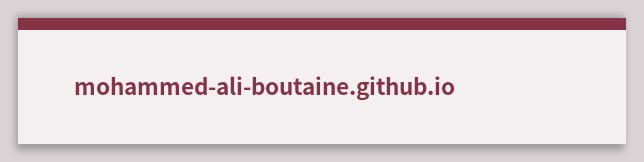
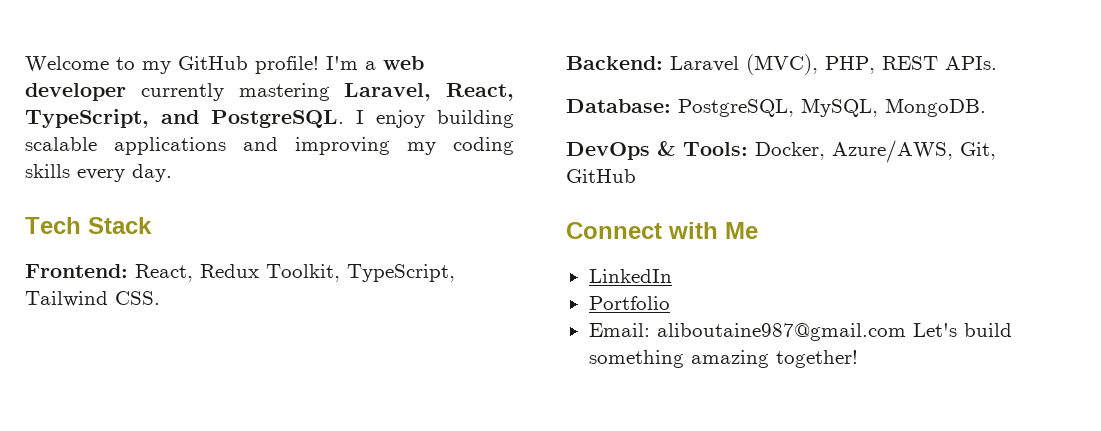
[74,76,455,101] mohammed-ali-boutaine.github.io -> [25,56,424,74] [25,83,514,101] [25,109,514,128] [25,137,514,155] [25,164,172,182] [25,217,152,234] [25,264,455,282] [25,291,160,307] [566,54,997,75] [566,98,986,117] [566,140,996,163] [566,169,636,183] [566,222,758,239] [588,269,672,283] [588,296,670,310] [588,323,1012,341] [588,350,858,368] Welcome to my GitHub profile! I'm a web developer currently mastering Laravel, React, TypeScript, and PostgreSQL. I enjoy building scalable applications and improving my coding skills every day. // Tech Stack // Frontend: React, Redux Toolkit, TypeScript, Tailwind CSS. // Backend: Laravel (MVC), PHP, REST APIs. // Database: PostgreSQL, MySQL, MongoDB. // DevOps & Tools: Docker, Azure/AWS, Git, GitHub // Connect with Me // LinkedIn // Portfolio // Email: aliboutaine987@gmail.com Let's build something amazing together!

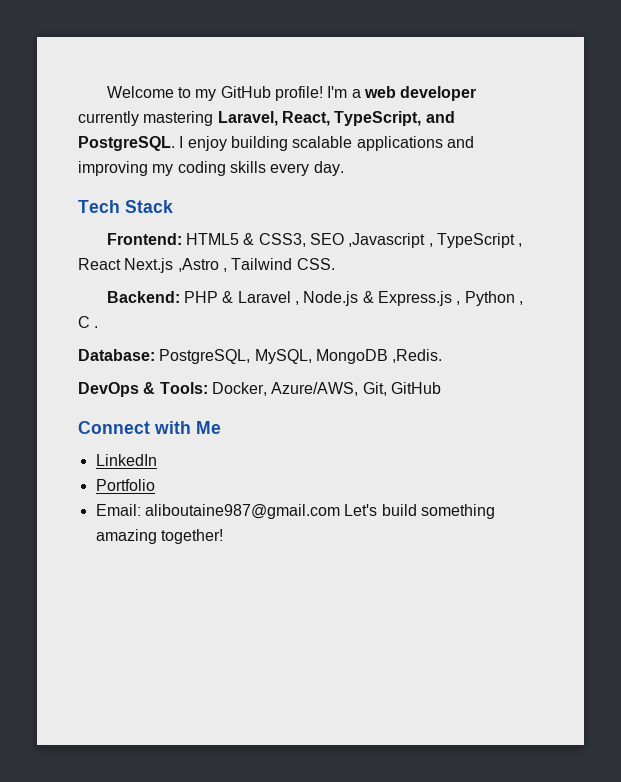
[135,264,455,282] [25,291,160,307] [566,54,997,75] React, Redux Toolkit, TypeScript, Tailwind CSS. // Backend: Laravel (MVC), PHP, REST APIs. -> [186,233,523,248] [78,258,335,273] [106,291,524,306] [78,316,99,328] HTML5 & CSS3, SEO ,Javascript , TypeScript , React Next.js ,Astro , Tailwind CSS. // Backend: PHP & Laravel , Node.js & Express.js , Python , C .
[885,98,986,117] MongoDB. -> [315,349,443,364] MongoDB ,Redis.

